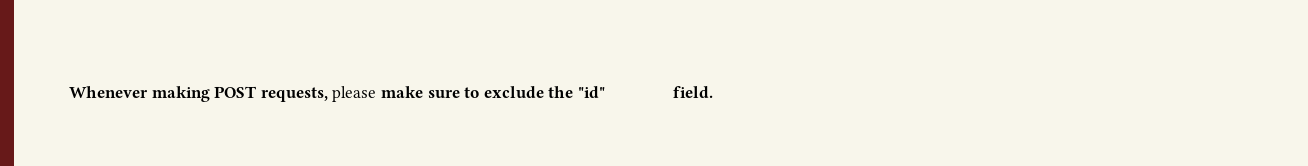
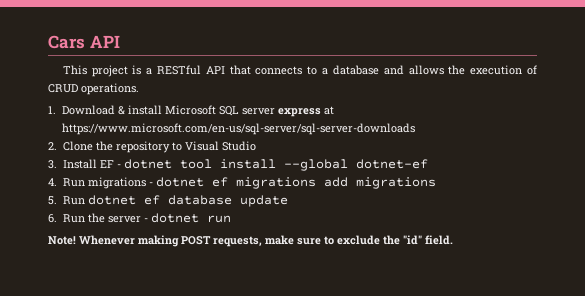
(69, 92) none -> [48,35,120,49] [62,65,537,77] [48,83,139,95] [48,105,334,117] [61,123,415,135] [48,141,256,153] [48,159,428,171] [48,177,436,189] [48,195,288,207] [48,213,231,223] [48,236,76,245] Cars API // This project is a RESTful API that connects to a database and allows the execution of CRUD operations. // 1. Download & install Microsoft SQL server express at https://www.microsoft.com/en-us/sql-server/sql-server-downloads // 2. Clone the repository to Visual Studio // 3. Install EF - dotnet tool install --global dotnet-ef // 4. Run migrations - dotnet ef migrations add migrations // 5. Run dotnet ef database update // 6. Run the server - dotnet run // Note!
[332,86,377,102] please -> (262, 241) none

